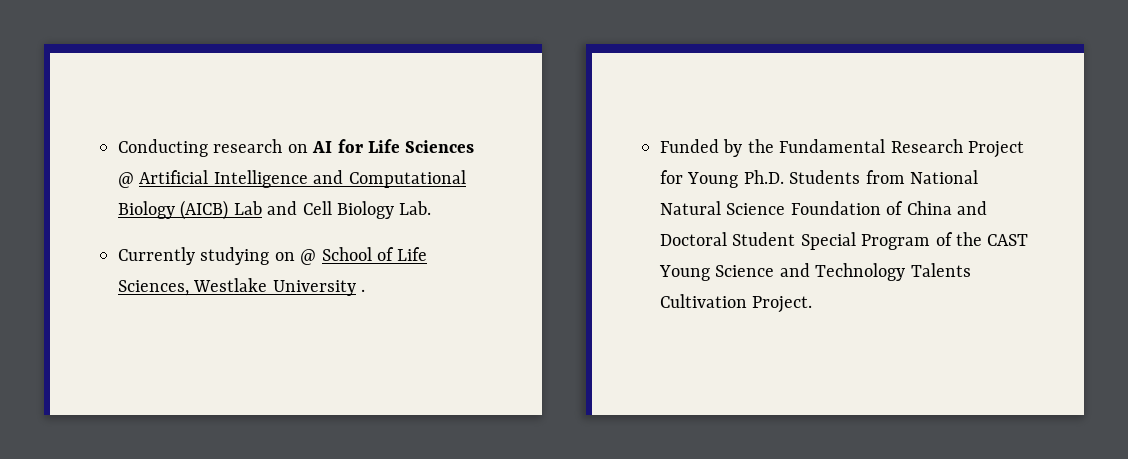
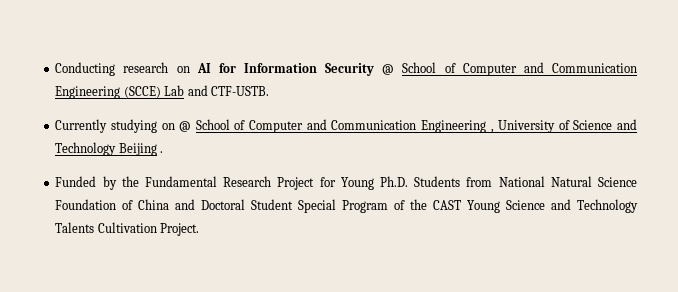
[368,139,475,153] [118,170,466,188] [118,200,432,220] Life Sciences @ Artificial Intelligence and Computational Biology (AICB) Lab and Cell Biology Lab. -> [244,62,637,76] [55,85,270,99] Information Security @ School of Computer and Communication Engineering (SCCE) Lab and CTF-USTB.
[397,247,428,261] [118,278,356,296] Life Sciences, Westlake University -> [249,119,638,133] [55,142,157,156] Computer and Communication Engineering , University of Science and Technology Beijing

